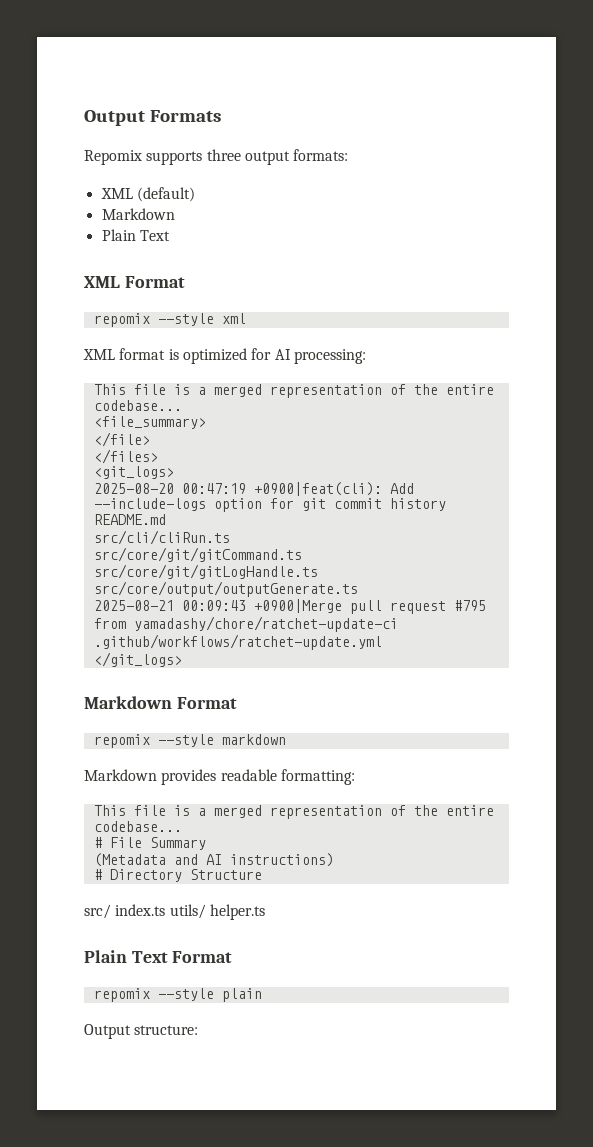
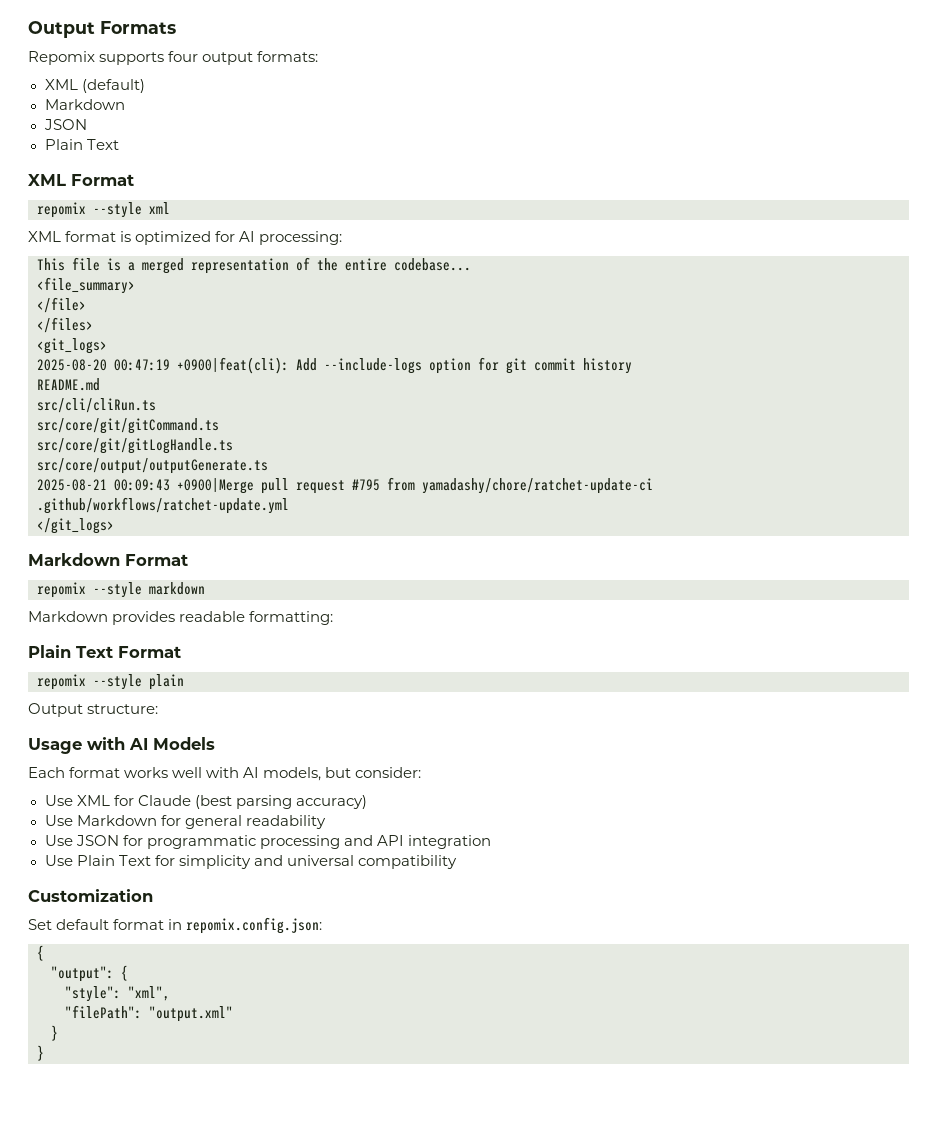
[206,149,241,161] three -> [168,51,199,62] four
(175, 214) none -> [43,119,87,130] // JSON
[93,805,494,819] [93,821,182,832] [93,837,206,850] [93,853,334,867] [93,869,262,882] [84,904,265,920] // This file is a merged representation of the entire codebase... // # File Summary // (Metadata and AI instructions) // # Directory Structure // src/ index.ts utils/ helper.ts -> (334, 618) none
(199, 1030) none -> [28,737,215,754] [28,767,422,781] [44,795,367,809] [44,815,326,829] [44,835,491,849] [44,855,457,869] [28,889,153,902] [28,917,323,934] [37,945,44,961] [51,965,128,982] [65,986,170,1002] [65,1005,233,1022] [51,1025,58,1041] [37,1045,44,1061] // Usage with AI Models // Each format works well with AI models, but consider: // Use XML for Claude (best parsing accuracy) // Use Markdown for general readability // Use JSON for programmatic processing and API integration // Use Plain Text for simplicity and universal compatibility // Customization // Set default format in repomix.config.json: // { // "output": { // "style": "xml", // "filePath": "output.xml" // } // }

